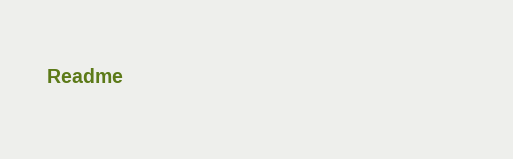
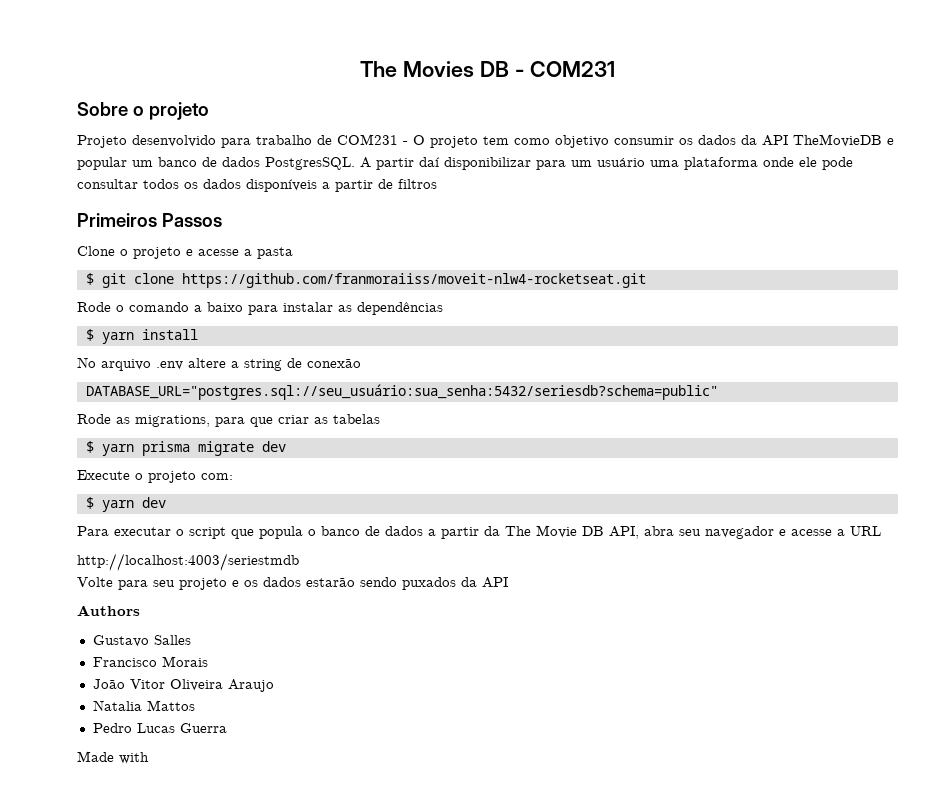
[47,68,123,83] Readme -> [360,61,615,77] [77,102,209,120] [77,134,894,148] [77,157,853,170] [77,179,437,192] [77,213,222,227] [77,246,293,259] [85,273,646,288] [77,302,443,315] [85,329,198,344] [77,357,361,371] [85,384,718,400] [77,414,380,427] [85,441,286,456] [77,470,233,483] [85,497,166,512] [77,525,881,539] [77,553,299,571] [77,577,508,590] [77,605,140,616] [92,635,191,647] [92,656,208,667] [92,679,274,692] [92,700,195,711] [92,723,227,733] [77,751,149,764] The Movies DB - COM231 // Sobre o projeto // Projeto desenvolvido para trabalho de COM231 - O projeto tem como objetivo consumir os dados da API TheMovieDB e popular um banco de dados PostgresSQL. A partir daí disponibilizar para um usuário uma plataforma onde ele pode consultar todos os dados disponíveis a partir de filtros // Primeiros Passos // Clone o projeto e acesse a pasta // $ git clone https://github.com/franmoraiiss/moveit-nlw4-rocketseat.git // Rode o comando a baixo para instalar as dependências // $ yarn install // No arquivo .env altere a string de conexão // DATABASE_URL="postgres.sql://seu_usuário:sua_senha:5432/seriesdb?schema=public" // Rode as migrations, para que criar as tabelas // $ yarn prisma migrate dev // Execute o projeto com: // $ yarn dev // Para executar o script que popula o banco de dados a partir da The Movie DB API, abra seu navegador e acesse a URL // http://localhost:4003/seriestmdb // Volte para seu projeto e os dados estarão sendo puxados da API // Authors // Gustavo Salles // Francisco Morais // João Vitor Oliveira Araujo // Natalia Mattos // Pedro Lucas Guerra // Made with

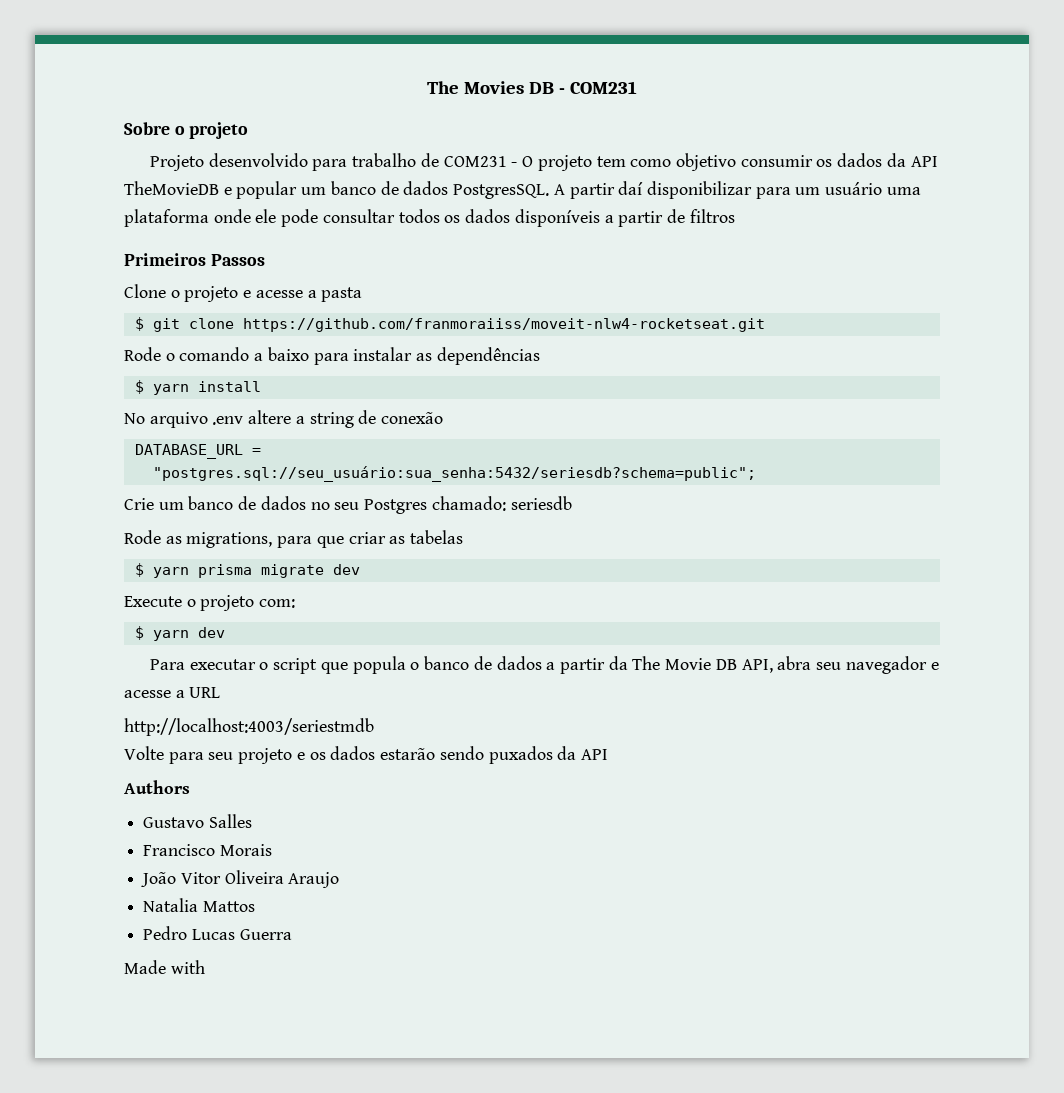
[85,384,718,400] DATABASE_URL="postgres.sql://seu_usuário:sua_senha:5432/seriesdb?schema=public" -> [134,444,261,459] [152,466,756,482] [124,496,572,514] DATABASE_URL = // "postgres.sql://seu_usuário:sua_senha:5432/seriesdb?schema=public"; // Crie um banco de dados no seu Postgres chamado: seriesdb

